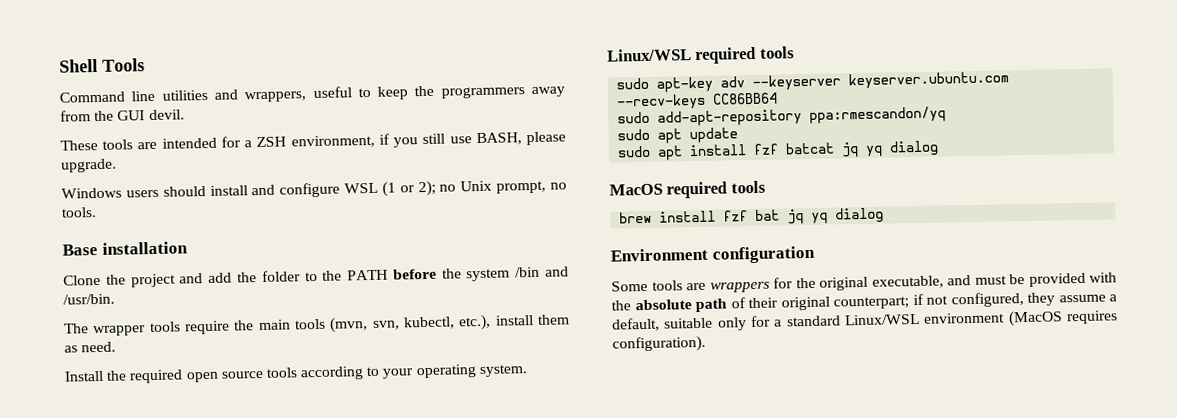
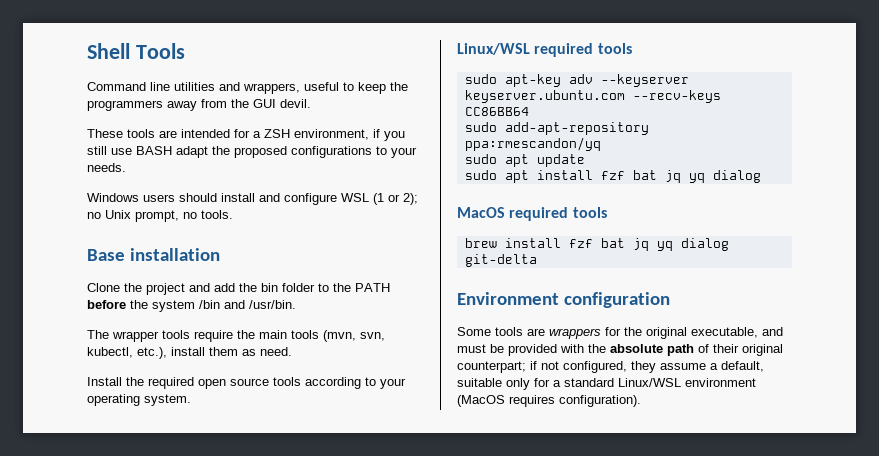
[475,131,566,146] [61,158,117,173] BASH, please upgrade. -> [136,146,417,158] [87,163,126,172] BASH adapt the proposed configurations to your needs.
(257, 277) none -> [261,283,278,292] bin
[785,142,836,155] batcat -> [632,170,657,180] bat
(885, 215) none -> [464,254,537,267] git-delta

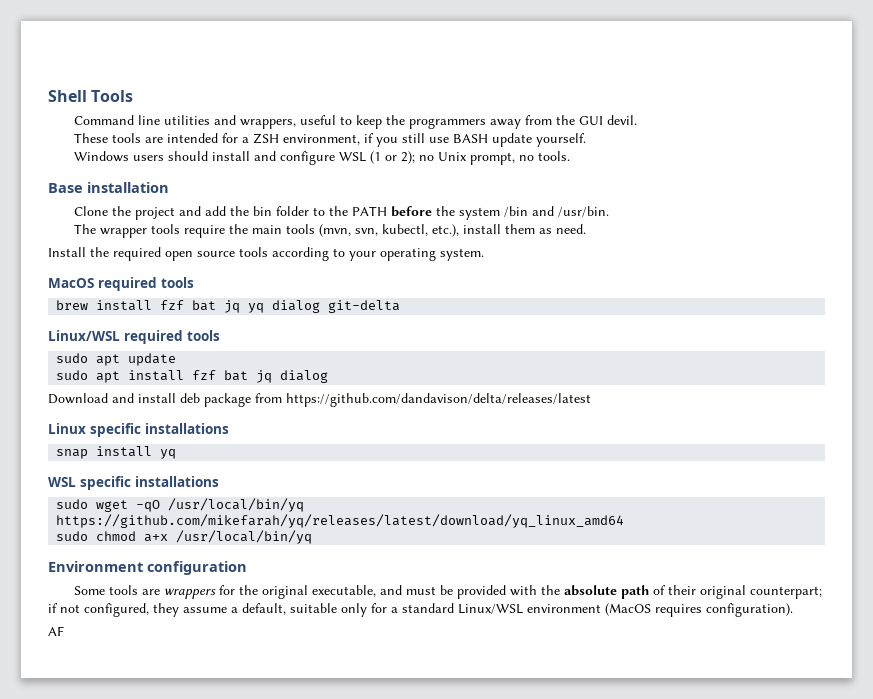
[176,146,417,158] [87,163,126,172] adapt the proposed configurations to your needs. -> [492,133,587,147] update yourself.
[457,43,632,57] [464,74,689,87] [464,90,721,103] [464,107,529,116] [464,122,649,135] [464,137,601,151] [464,154,585,167] [464,170,761,183] // Linux/WSL required tools // sudo apt-key adv --keyserver keyserver.ubuntu.com --recv-keys CC86BB64 // sudo add-apt-repository ppa:rmescandon/yq // sudo apt update // sudo apt install fzf bat jq yq dialog -> (484, 254) none
(537, 260) none -> [48,330,220,344] [56,353,177,366] [56,370,329,383] [48,393,591,407] [48,423,229,437] [56,446,177,459] [48,476,219,490] [56,498,305,512] [56,514,625,528] [56,530,313,544] // Linux/WSL required tools // sudo apt update // sudo apt install fzf bat jq dialog // Download and install deb package from https://github.com/dandavison/delta/releases/latest // Linux specific installations // snap install yq // WSL specific installations // sudo wget -qO /usr/local/bin/yq https://github.com/mikefarah/yq/releases/latest/download/yq_linux_amd64 // sudo chmod a+x /usr/local/bin/yq
(641, 401) none -> [48,626,64,636] // AF

